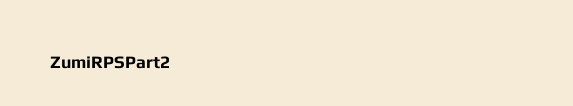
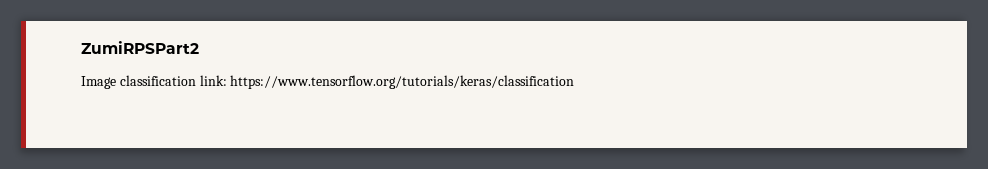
(170, 62) none -> [81,75,575,89] // Image classification link: https://www.tensorflow.org/tutorials/keras/classification

